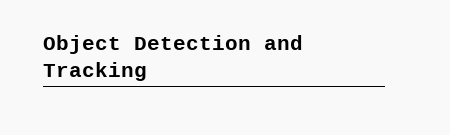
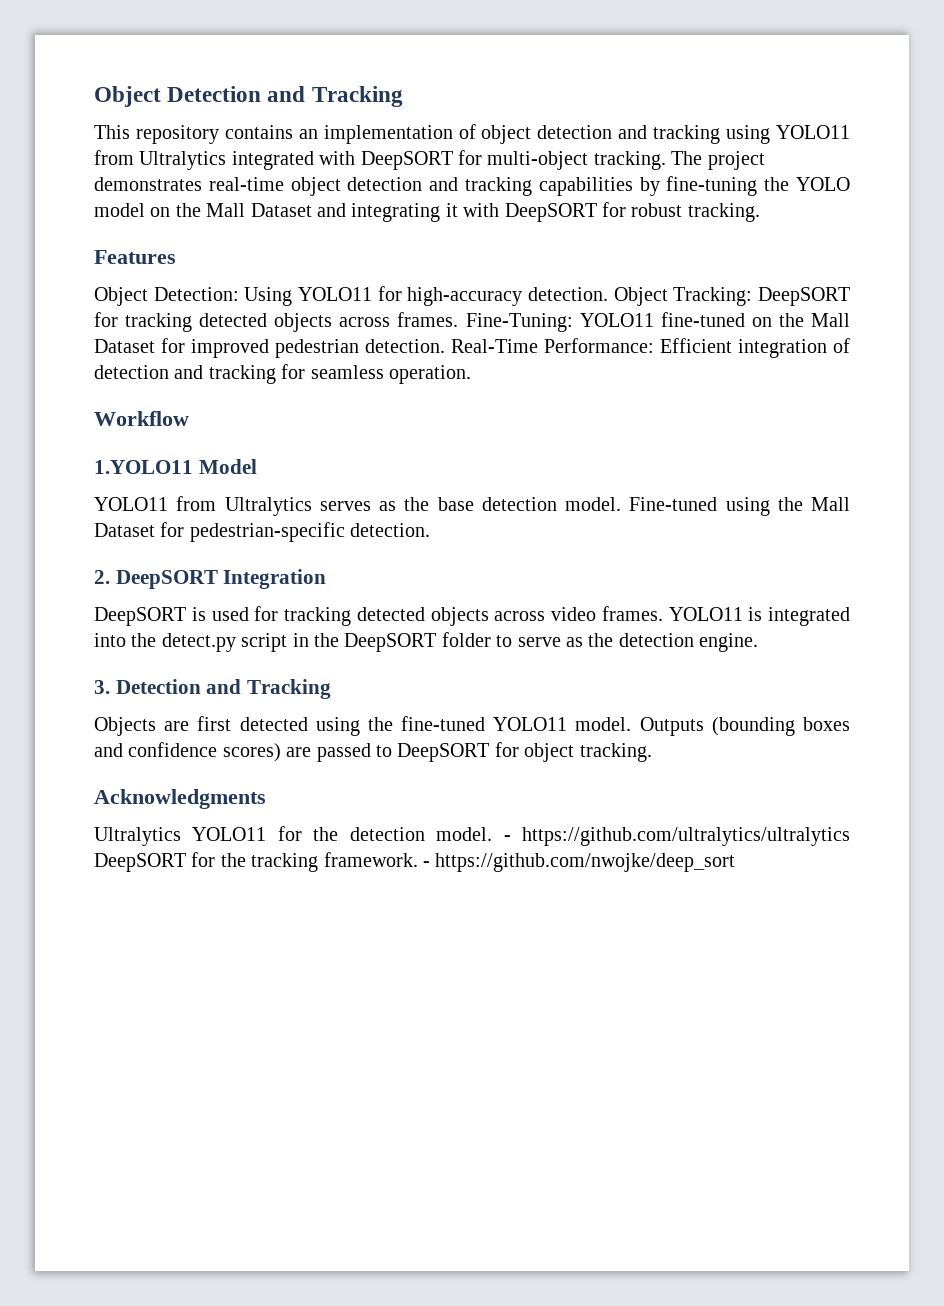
(147, 71) none -> [94,124,850,144] [94,150,765,170] [94,176,850,196] [94,202,760,222] [94,250,176,264] [94,286,850,306] [94,312,851,332] [94,338,850,358] [94,364,471,384] [94,411,189,426] [94,459,257,474] [94,496,850,516] [94,522,431,542] [94,569,327,589] [94,606,850,626] [94,632,759,652] [94,679,332,699] [94,716,850,736] [94,742,652,762] [94,789,266,809] [94,826,851,846] [94,852,736,872] // This repository contains an implementation of object detection and tracking using YOLO11 from Ultralytics integrated with DeepSORT for multi-object tracking. The project demonstrates real-time object detection and tracking capabilities by fine-tuning the YOLO model on the Mall Dataset and integrating it with DeepSORT for robust tracking. // Features // Object Detection: Using YOLO11 for high-accuracy detection. Object Tracking: DeepSORT for tracking detected objects across frames. Fine-Tuning: YOLO11 fine-tuned on the Mall Dataset for improved pedestrian detection. Real-Time Performance: Efficient integration of detection and tracking for seamless operation. // Workflow // 1.YOLO11 Model // YOLO11 from Ultralytics serves as the base detection model. Fine-tuned using the Mall Dataset for pedestrian-specific detection. // 2. DeepSORT Integration // DeepSORT is used for tracking detected objects across video frames. YOLO11 is integrated into the detect.py script in the DeepSORT folder to serve as the detection engine. // 3. Detection and Tracking // Objects are first detected using the fine-tuned YOLO11 model. Outputs (bounding boxes and confidence scores) are passed to DeepSORT for object tracking. // Acknowledgments // Ultralytics YOLO11 for the detection model. - https://github.com/ultralytics/ultralytics DeepSORT for the tracking framework. - https://github.com/nwojke/deep_sort

